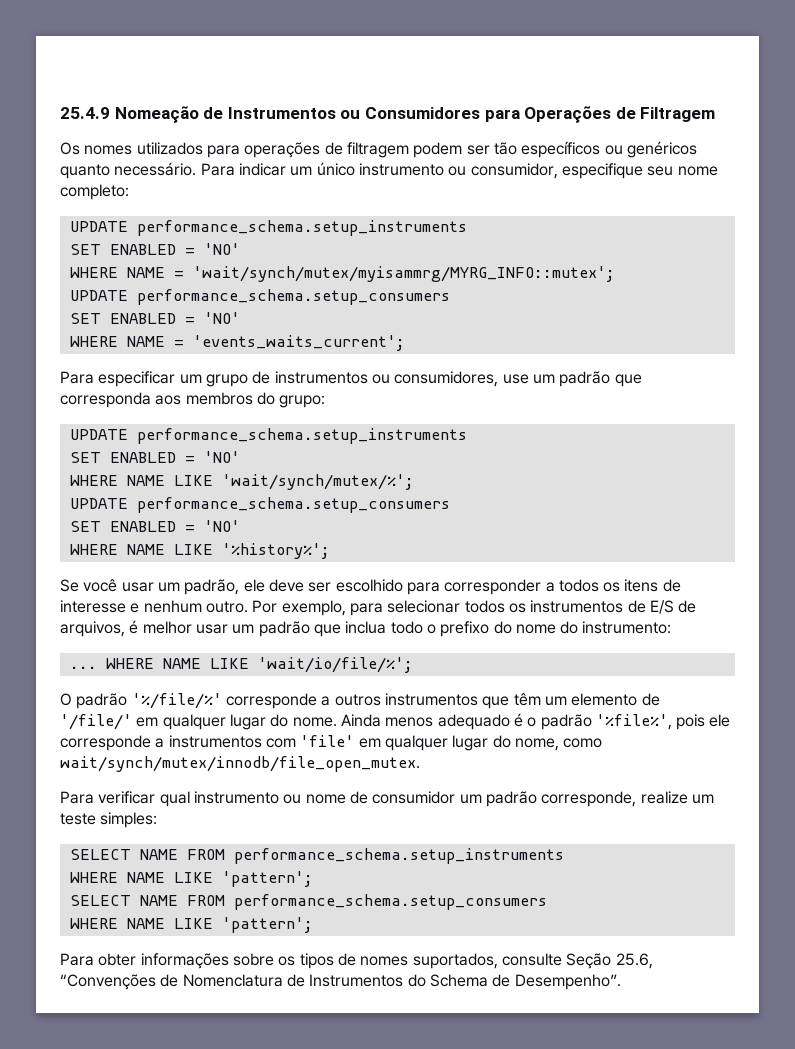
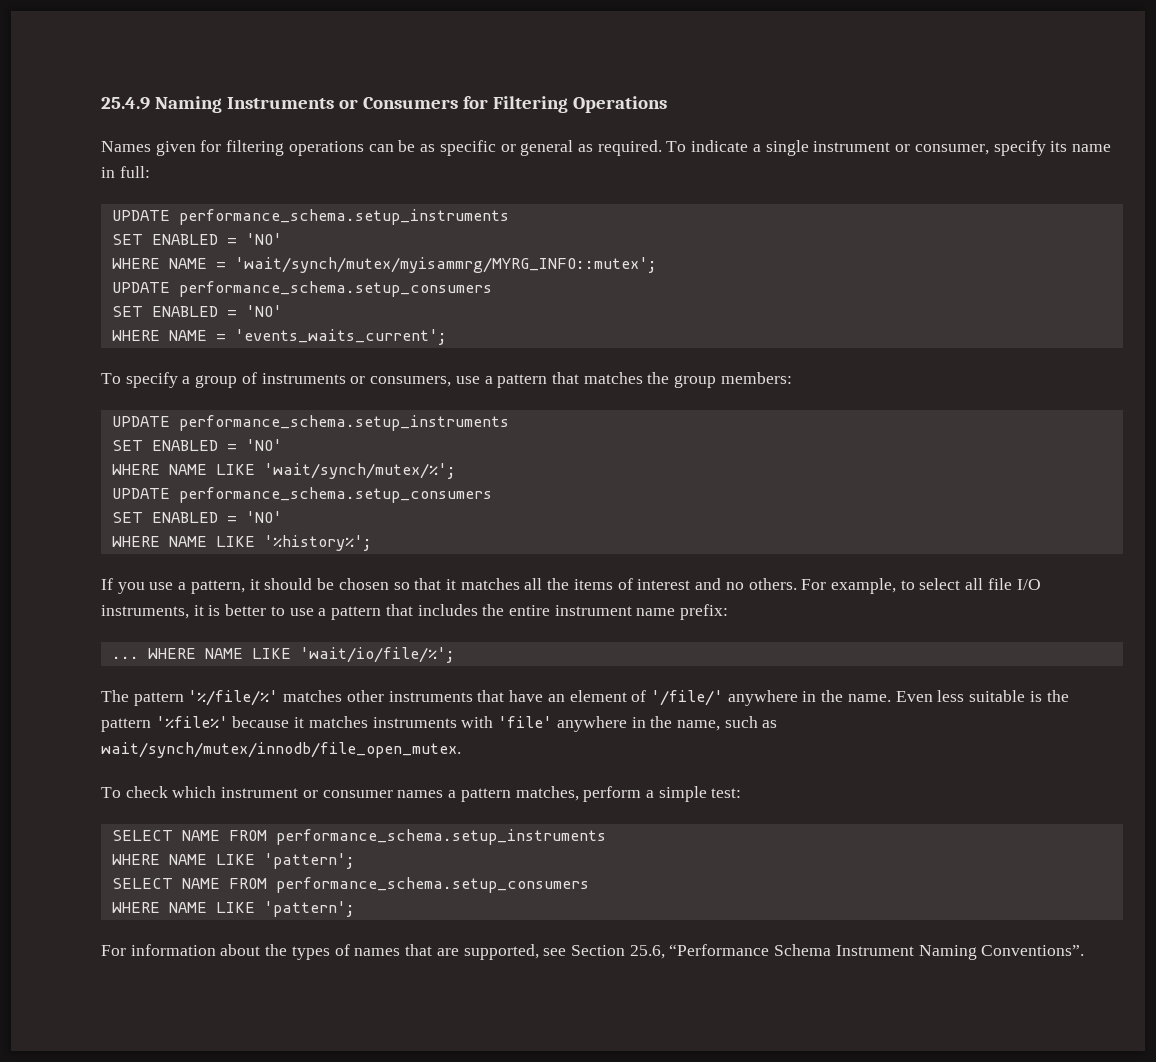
[114,106,716,123] [60,141,697,158] [60,162,718,179] [60,184,129,200] Nomeação de Instrumentos ou Consumidores para Operações de Filtragem // Os nomes utilizados para operações de filtragem podem ser tão específicos ou genéricos quanto necessário. Para indicar um único instrumento ou consumidor, especifique seu nome completo: -> [154,96,667,113] [101,140,1111,156] [101,166,150,178] Naming Instruments or Consumers for Filtering Operations // Names given for filtering operations can be as specific or general as required. To indicate a single instrument or consumer, specify its name in full:
[60,371,642,387] [60,392,326,408] Para especificar um grupo de instrumentos ou consumidores, use um padrão que corresponda aos membros do grupo: -> [101,372,792,388] To specify a group of instruments or consumers, use a pattern that matches the group members:
[60,579,681,595] [60,600,697,616] [60,620,672,637] Se você usar um padrão, ele deve ser escolhido para corresponder a todos os itens de interesse e nenhum outro. Por exemplo, para selecionar todos os instrumentos de E/S de arquivos, é melhor usar um padrão que inclua todo o prefixo do nome do instrumento: -> [101,578,1041,594] [101,604,729,620] If you use a pattern, it should be chosen so that it matches all the items of interest and no others. For example, to select all file I/O instruments, it is better to use a pattern that includes the entire instrument name prefix:
[60,693,660,709] [60,713,731,730] [60,735,603,751] [60,756,420,772] [60,791,714,807] [60,812,158,828] O padrão '%/file/%' corresponde a outros instrumentos que têm um elemento de '/file/' em qualquer lugar do nome. Ainda menos adequado é o padrão '%file%', pois ele corresponde a instrumentos com 'file' em qualquer lugar do nome, como wait/synch/mutex/innodb/file_open_mutex. // Para verificar qual instrumento ou nome de consumidor um padrão corresponde, realize um teste simples: -> [101,690,1069,706] [101,716,778,732] [101,742,461,758] [101,786,742,802] The pattern '%/file/%' matches other instruments that have an element of '/file/' anywhere in the name. Even less suitable is the pattern '%file%' because it matches instruments with 'file' anywhere in the name, such as wait/synch/mutex/innodb/file_open_mutex. // To check which instrument or consumer names a pattern matches, perform a simple test:
[60,953,653,969] [60,974,621,990] Para obter informações sobre os tipos de nomes suportados, consulte Seção 25.6, “Convenções de Nomenclatura de Instrumentos do Schema de Desempenho”. -> [101,944,1085,960] For information about the types of names that are supported, see Section 25.6, “Performance Schema Instrument Naming Conventions”.

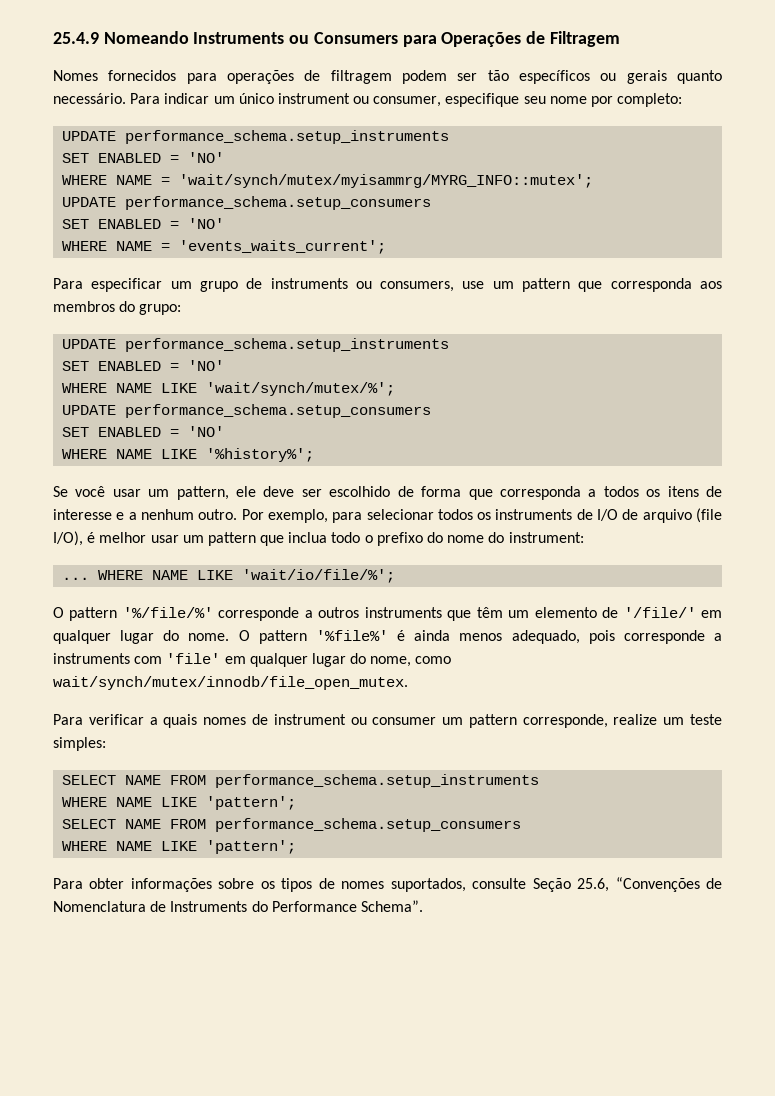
[154,96,667,113] [101,140,1111,156] [101,166,150,178] Naming Instruments or Consumers for Filtering Operations // Names given for filtering operations can be as specific or general as required. To indicate a single instrument or consumer, specify its name in full: -> [103,31,620,47] [53,70,723,84] [53,93,683,107] Nomeando Instruments ou Consumers para Operações de Filtragem // Nomes fornecidos para operações de filtragem podem ser tão específicos ou gerais quanto necessário. Para indicar um único instrument ou consumer, especifique seu nome por completo:
[101,372,792,388] To specify a group of instruments or consumers, use a pattern that matches the group members: -> [53,278,722,292] [53,301,182,315] Para especificar um grupo de instruments ou consumers, use um pattern que corresponda aos membros do grupo:
[101,578,1041,594] [101,604,729,620] If you use a pattern, it should be chosen so that it matches all the items of interest and no others. For example, to select all file I/O instruments, it is better to use a pattern that includes the entire instrument name prefix: -> [53,486,722,500] [53,508,722,523] [53,531,584,546] Se você usar um pattern, ele deve ser escolhido de forma que corresponda a todos os itens de interesse e a nenhum outro. Por exemplo, para selecionar todos os instruments de I/O de arquivo (file I/O), é melhor usar um pattern que inclua todo o prefixo do nome do instrument:
[101,690,129,702] The -> [53,607,64,618] O
[283,690,1069,706] [101,716,778,732] [101,742,461,758] [101,786,742,802] matches other instruments that have an element of '/file/' anywhere in the name. Even less suitable is the pattern '%file%' because it matches instruments with 'file' anywhere in the name, such as wait/synch/mutex/innodb/file_open_mutex. // To check which instrument or consumer names a pattern matches, perform a simple test: -> [218,607,722,621] [53,630,722,644] [53,653,452,667] [53,676,408,690] [53,714,723,728] [53,737,106,751] corresponde a outros instruments que têm um elemento de '/file/' em qualquer lugar do nome. O pattern '%file%' é ainda menos adequado, pois corresponde a instruments com 'file' em qualquer lugar do nome, como wait/synch/mutex/innodb/file_open_mutex. // Para verificar a quais nomes de instrument ou consumer um pattern corresponde, realize um teste simples:
[101,944,1085,960] For information about the types of names that are supported, see Section 25.6, “Performance Schema Instrument Naming Conventions”. -> [53,877,722,892] [53,900,423,912] Para obter informações sobre os tipos de nomes suportados, consulte Seção 25.6, “Convenções de Nomenclatura de Instruments do Performance Schema”.

